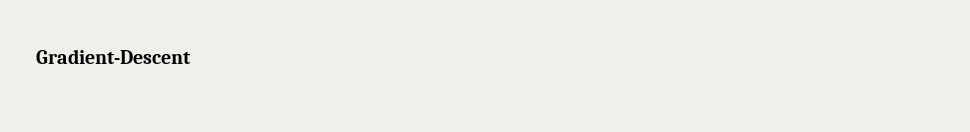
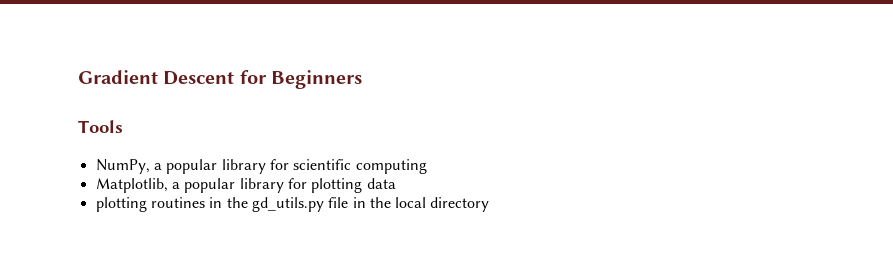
[36,49,191,64] Gradient-Descent -> [78,70,363,89] [78,120,123,133] [95,159,427,174] [95,178,396,193] [95,197,490,212] Gradient Descent for Beginners // Tools // NumPy, a popular library for scientific computing // Matplotlib, a popular library for plotting data // plotting routines in the gd_utils.py file in the local directory

